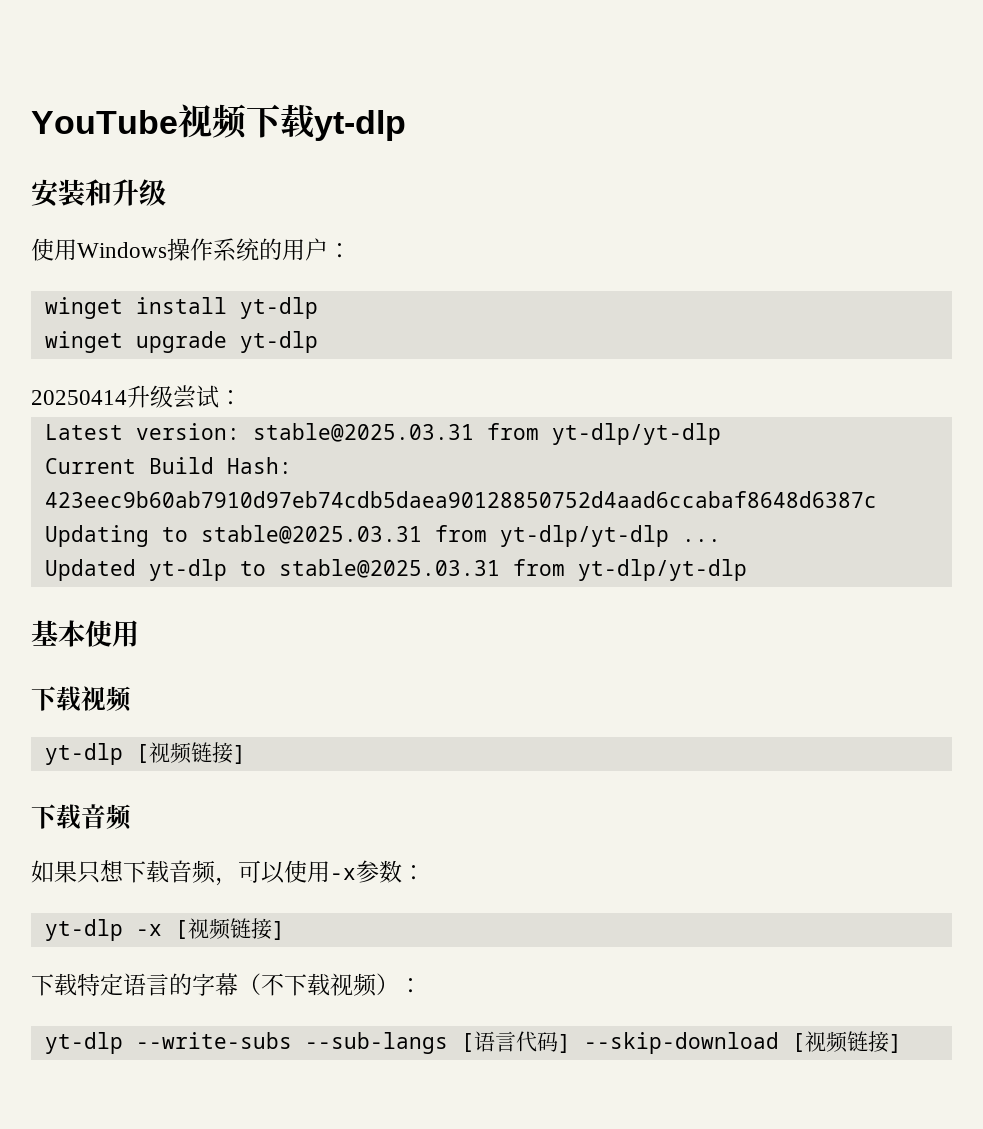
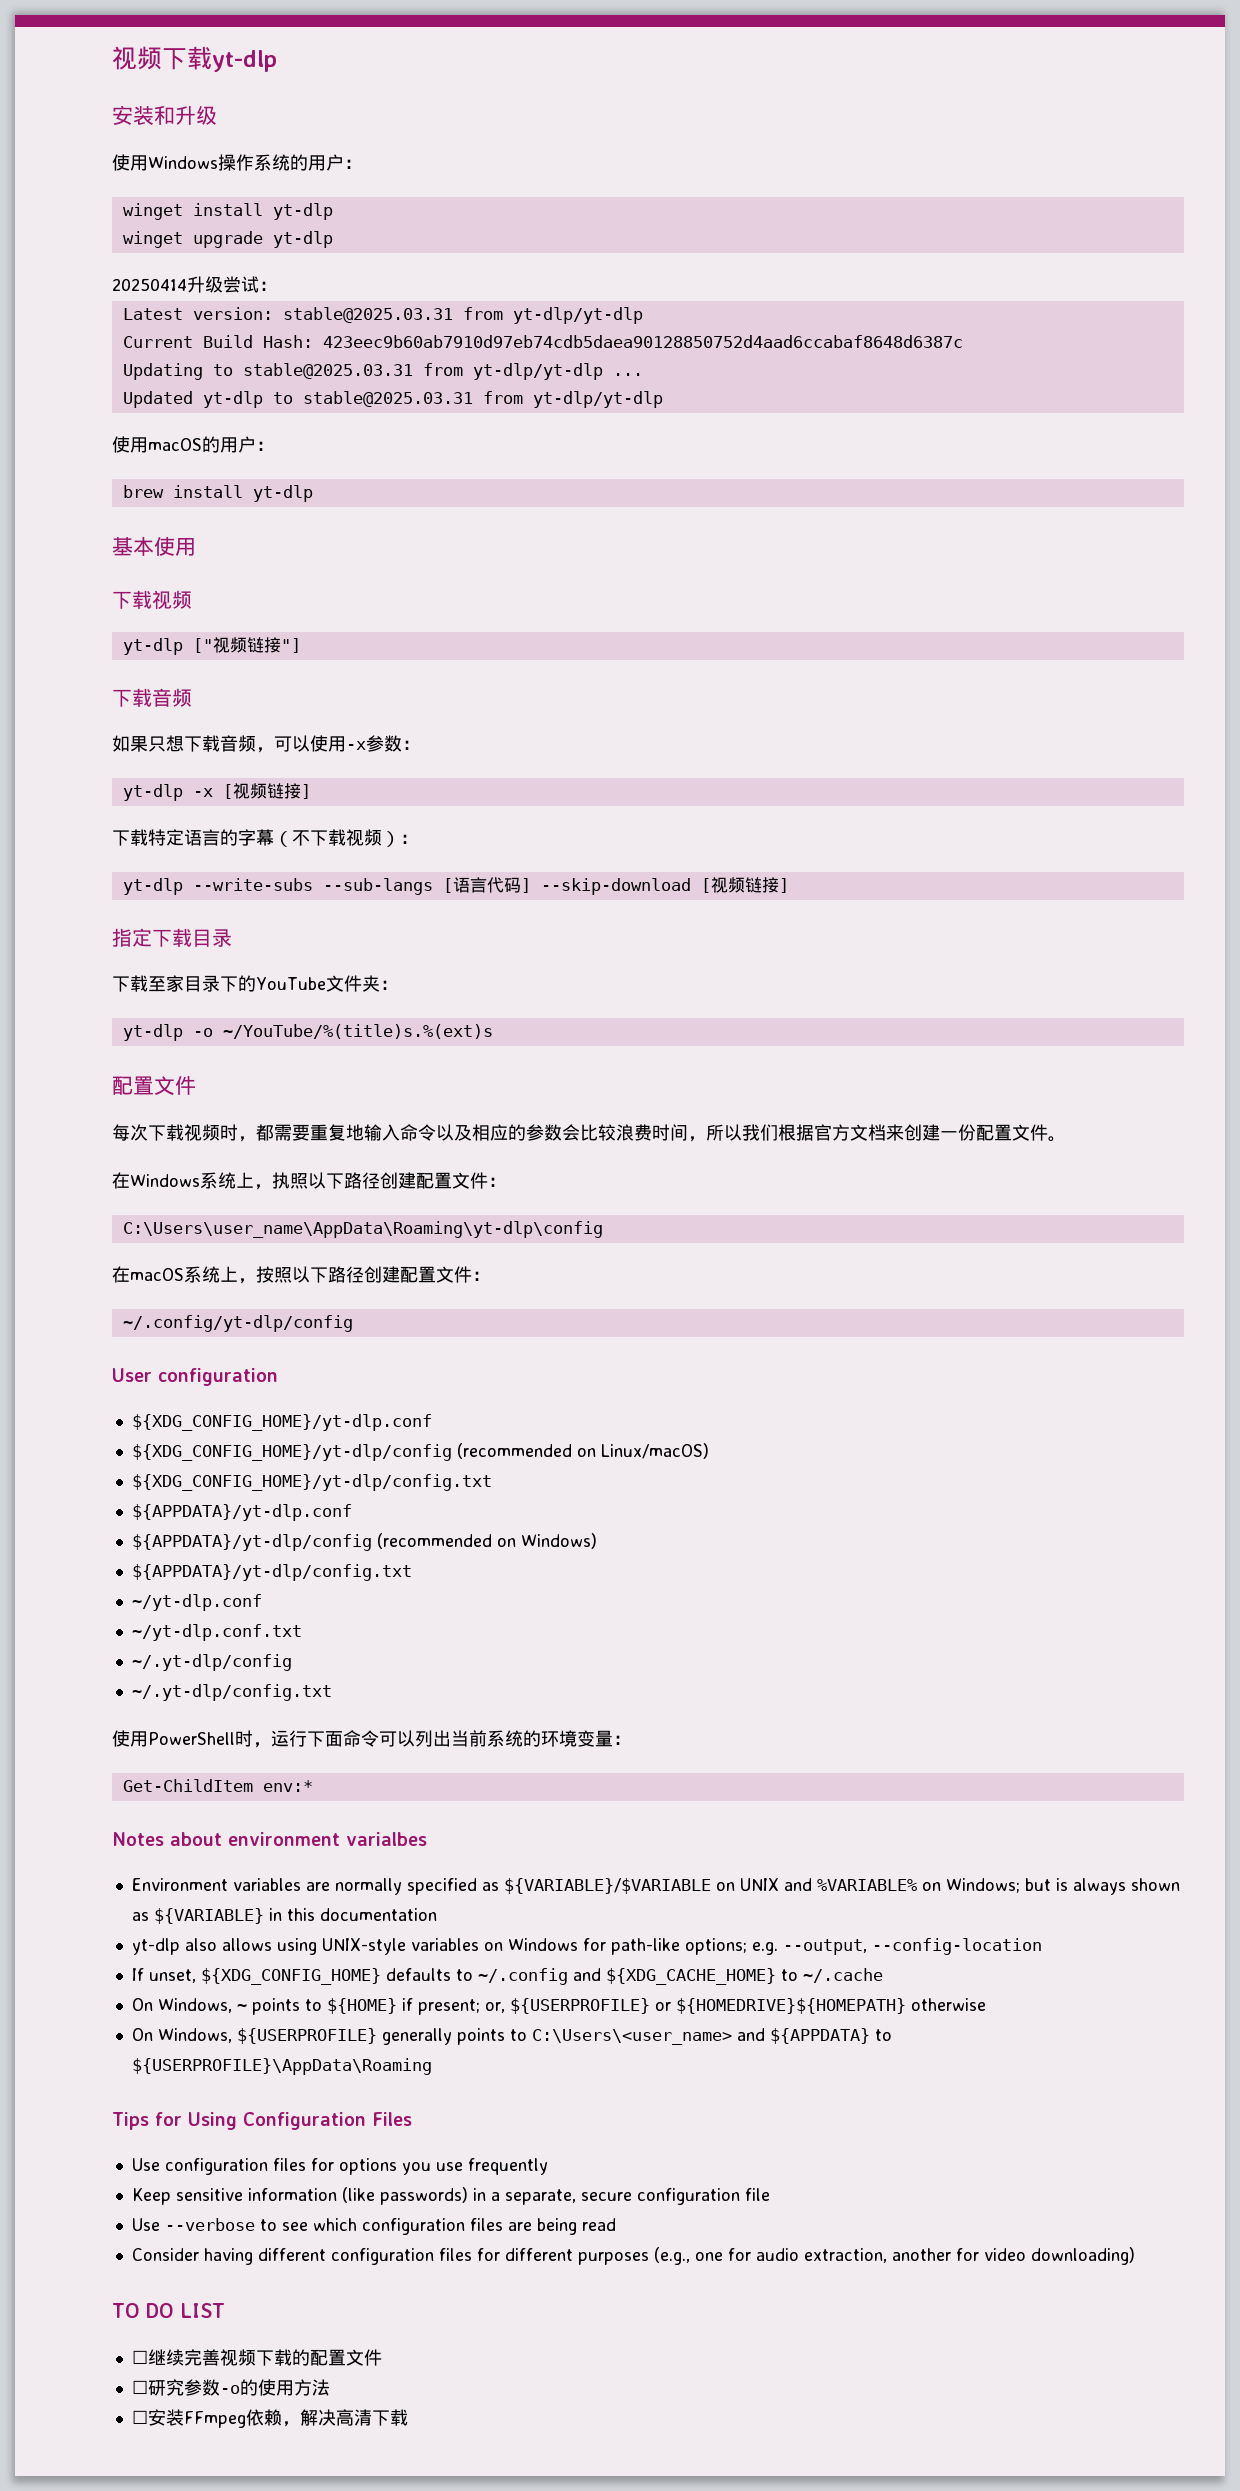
[31,110,178,134] YouTube -> (112, 58) none
(747, 570) none -> [112,436,274,453] [122,485,313,502] // 使用macOS的用户： // brew install yt-dlp
[135,742,246,764] [视频链接] -> [192,637,301,653] ["视频链接"]
(902, 1043) none -> [112,928,232,947] [112,975,398,992] [122,1024,493,1041] [112,1076,196,1096] [112,1124,1066,1142] [112,1172,506,1190] [122,1221,603,1238] [112,1266,490,1284] [122,1315,353,1332] [112,1368,278,1386] [131,1414,432,1431] [131,1443,709,1461] [131,1474,492,1491] [131,1504,352,1521] [131,1533,597,1551] [131,1564,412,1581] [131,1594,262,1611] [131,1624,302,1641] [131,1654,292,1671] [131,1684,332,1701] [112,1730,631,1748] [122,1779,313,1792] [112,1832,427,1846] [131,1878,1180,1895] [131,1908,437,1924] [131,1938,1042,1955] [131,1968,883,1985] [131,1998,986,2015] [131,2028,892,2045] [131,2058,432,2075] [112,2112,412,2130] [131,2158,548,2175] [131,2187,770,2205] [131,2218,616,2235] [131,2247,1135,2265] [112,2303,225,2318] [131,2349,382,2366] [131,2379,330,2396] [131,2409,408,2428] // 指定下载目录 // 下载至家目录下的YouTube文件夹： // yt-dlp -o ~/YouTube/%(title)s.%(ext)s // 配置文件 // 每次下载视频时，都需要重复地输入命令以及相应的参数会比较浪费时间，所以我们根据官方文档来创建一份配置文件。 // 在Windows系统上，执照以下路径创建配置文件： // C:\Users\user_name\AppData\Roaming\yt-dlp\config // 在macOS系统上，按照以下路径创建配置文件： // ~/.config/yt-dlp/config // User configuration // ${XDG_CONFIG_HOME}/yt-dlp.conf // ${XDG_CONFIG_HOME}/yt-dlp/config (recommended on Linux/macOS) // ${XDG_CONFIG_HOME}/yt-dlp/config.txt // ${APPDATA}/yt-dlp.conf // ${APPDATA}/yt-dlp/config (recommended on Windows) // ${APPDATA}/yt-dlp/config.txt // ~/yt-dlp.conf // ~/yt-dlp.conf.txt // ~/.yt-dlp/config // ~/.yt-dlp/config.txt // 使用PowerShell时，运行下面命令可以列出当前系统的环境变量： // Get-ChildItem env:* // Notes about environment varialbes // Environment variables are normally specified as ${VARIABLE}/$VARIABLE on UNIX and %VARIABLE% on Windows; but is always shown as ${VARIABLE} in this documentation // yt-dlp also allows using UNIX-style variables on Windows for path-like options; e.g. --output, --config-location // If unset, ${XDG_CONFIG_HOME} defaults to ~/.config and ${XDG_CACHE_HOME} to ~/.cache // On Windows, ~ points to ${HOME} if present; or, ${USERPROFILE} or ${HOMEDRIVE}${HOMEPATH} otherwise // On Windows, ${USERPROFILE} generally points to C:\Users\<user_name> and ${APPDATA} to ${USERPROFILE}\AppData\Roaming // Tips for Using Configuration Files // Use configuration files for options you use frequently // Keep sensitive information (like passwords) in a separate, secure configuration file // Use --verbose to see which configuration files are being read // Consider having different configuration files for different purposes (e.g., one for audio extraction, another for video downloading) // TO DO LIST // ☐继续完善视频下载的配置文件 // ☐研究参数-o的使用方法 // ☐安装FFmpeg依赖，解决高清下载

